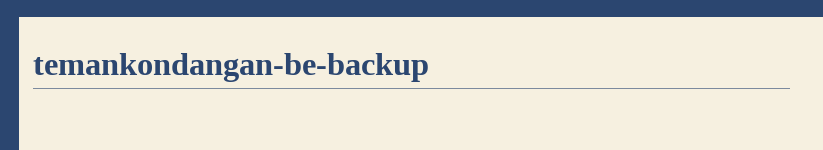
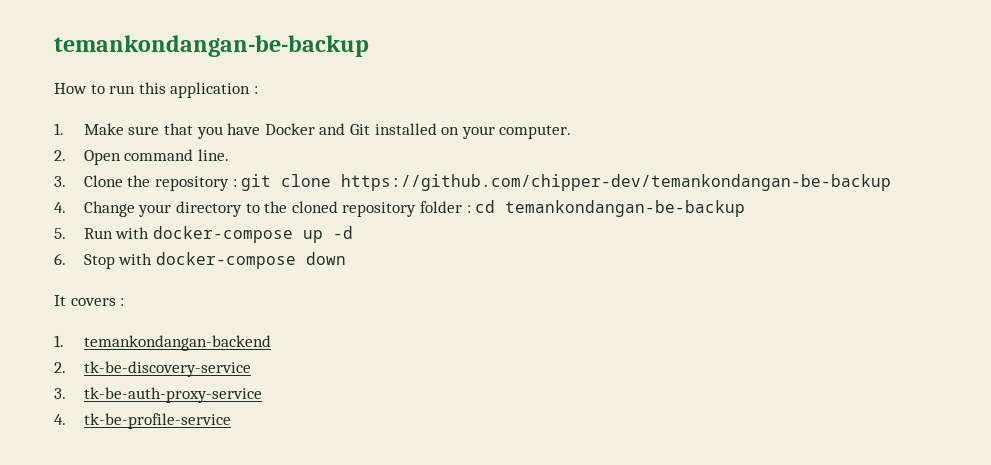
[33,53,429,82] temankondangan-be-backup -> [54,35,369,57] [54,82,258,98] [54,123,572,139] [54,149,230,165] [54,174,892,191] [54,200,746,217] [54,226,354,243] [54,252,347,269] [54,295,125,306] [54,335,271,351] [54,361,251,377] [54,387,262,403] [54,413,231,429] temankondangan-be-backup // How to run this application : // 1. Make sure that you have Docker and Git installed on your computer. // 2. Open command line. // 3. Clone the repository : git clone https://github.com/chipper-dev/temankondangan-be-backup // 4. Change your directory to the cloned repository folder : cd temankondangan-be-backup // 5. Run with docker-compose up -d // 6. Stop with docker-compose down // It covers : // 1. temankondangan-backend // 2. tk-be-discovery-service // 3. tk-be-auth-proxy-service // 4. tk-be-profile-service

